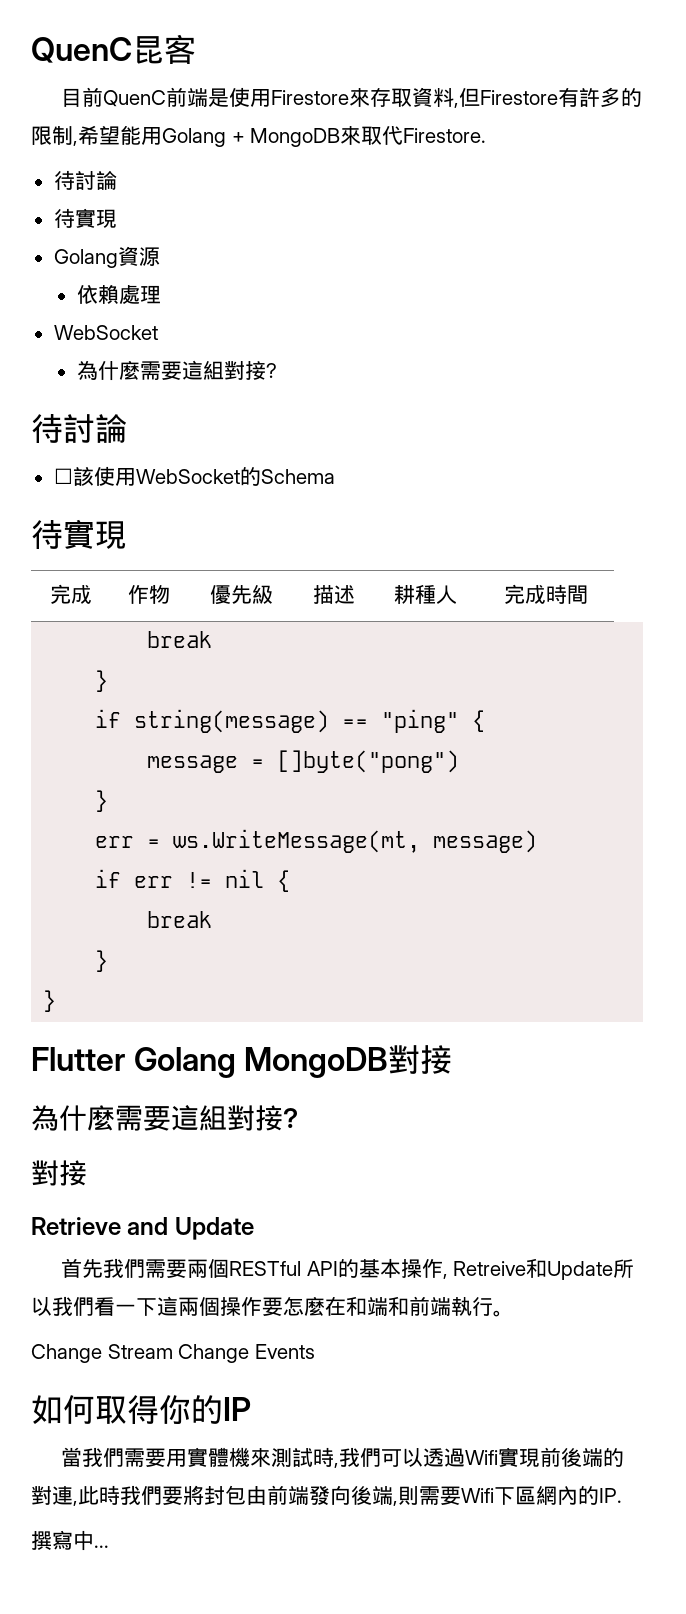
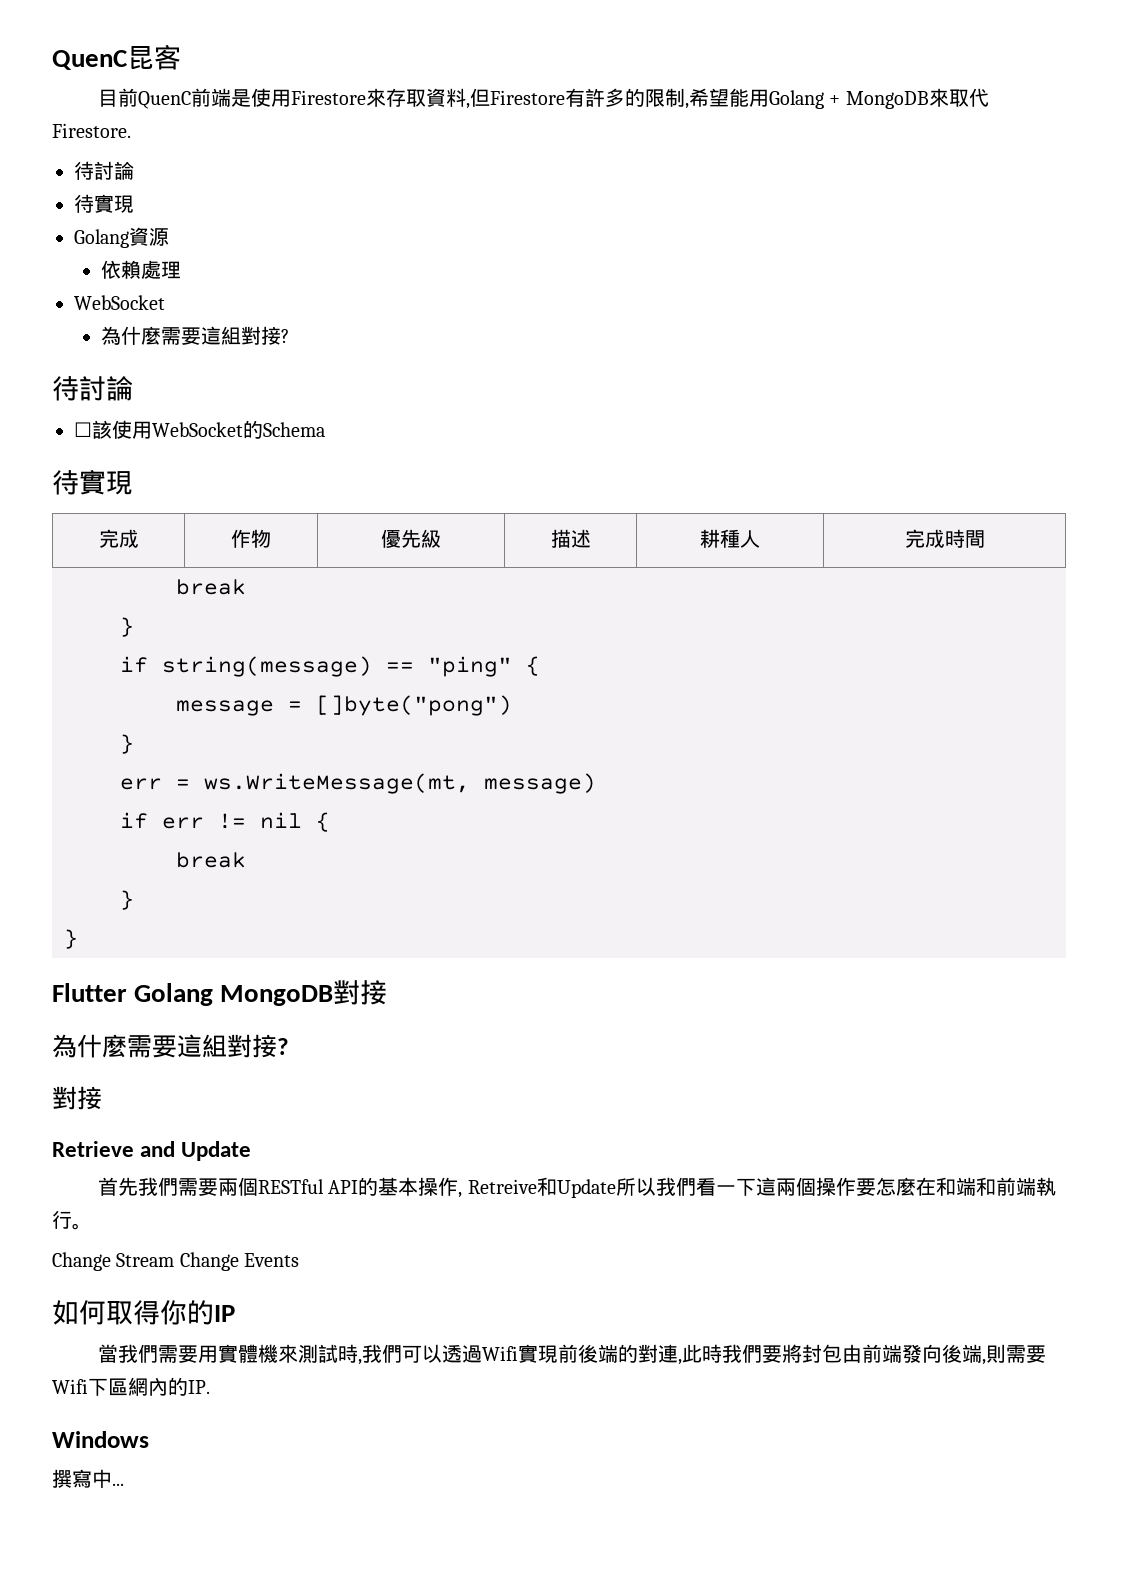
(622, 1495) none -> [52,1431,149,1448] // Windows

